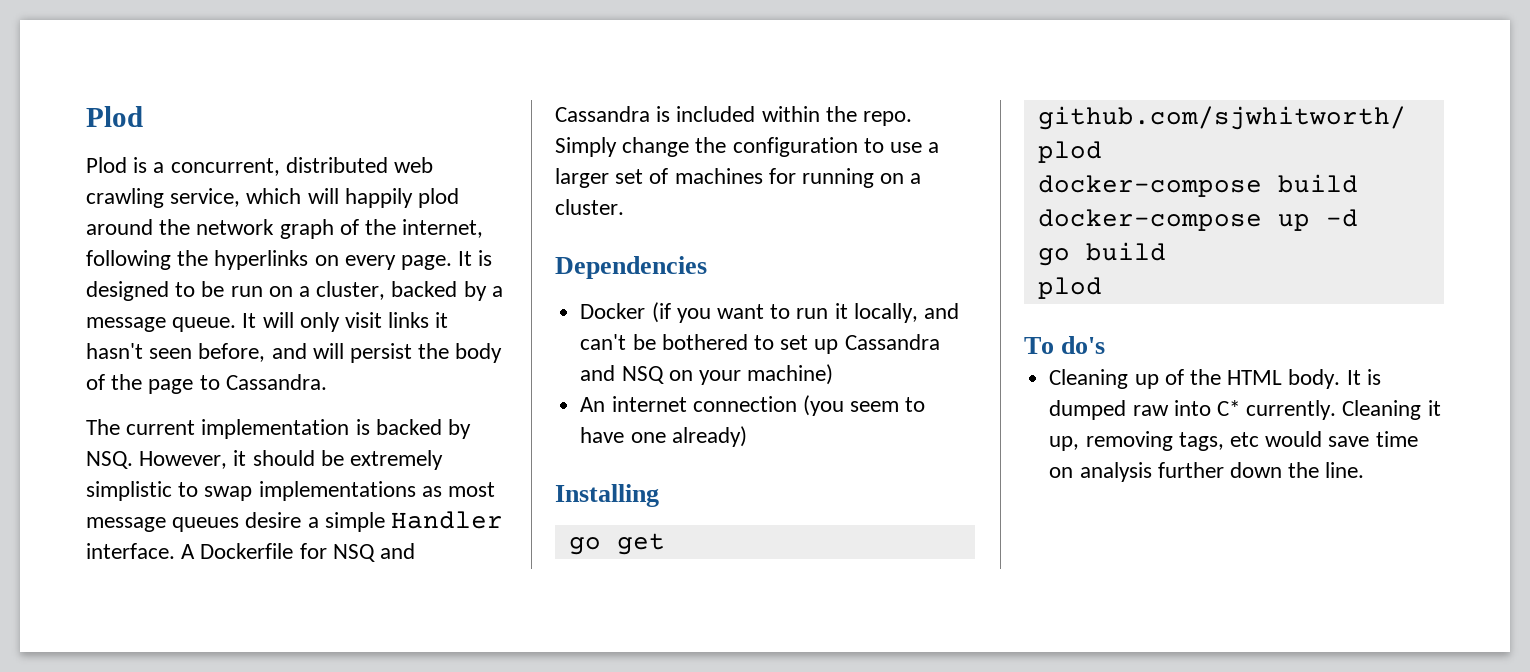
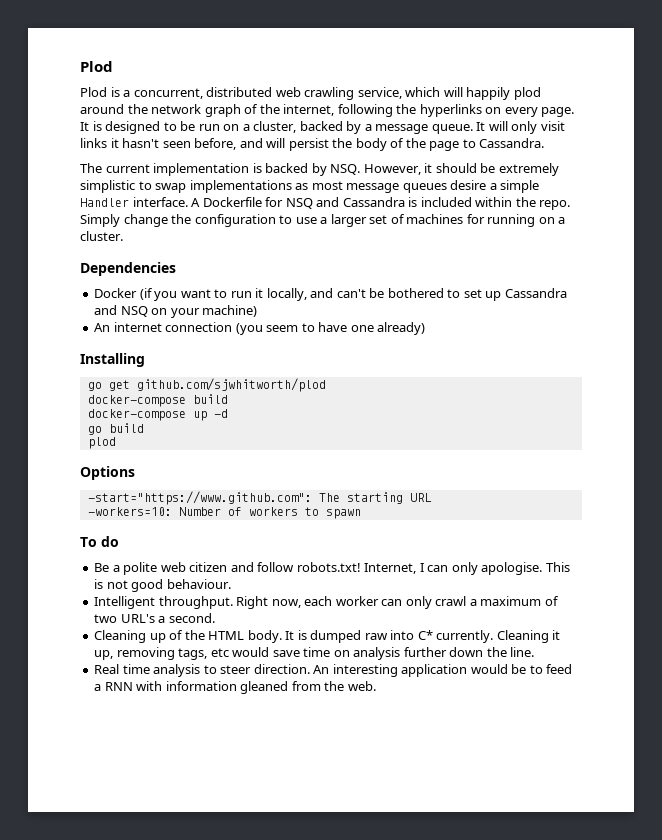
[1024,336,1106,354] To do's -> [80,466,135,480] [87,491,432,505] [87,507,361,519] [80,536,119,547] [94,562,570,575] [94,579,231,592] [94,596,559,609] [94,613,215,623] Options // -start="https://www.github.com": The starting URL // -workers=10: Number of workers to spawn // To do // Be a polite web citizen and follow robots.txt! Internet, I can only apologise. This is not good behaviour. // Intelligent throughput. Right now, each worker can only crawl a maximum of two URL's a second.
(1365, 470) none -> [94,664,573,677] [94,681,376,694] // Real time analysis to steer direction. An interesting application would be to feed a RNN with information gleaned from the web.

